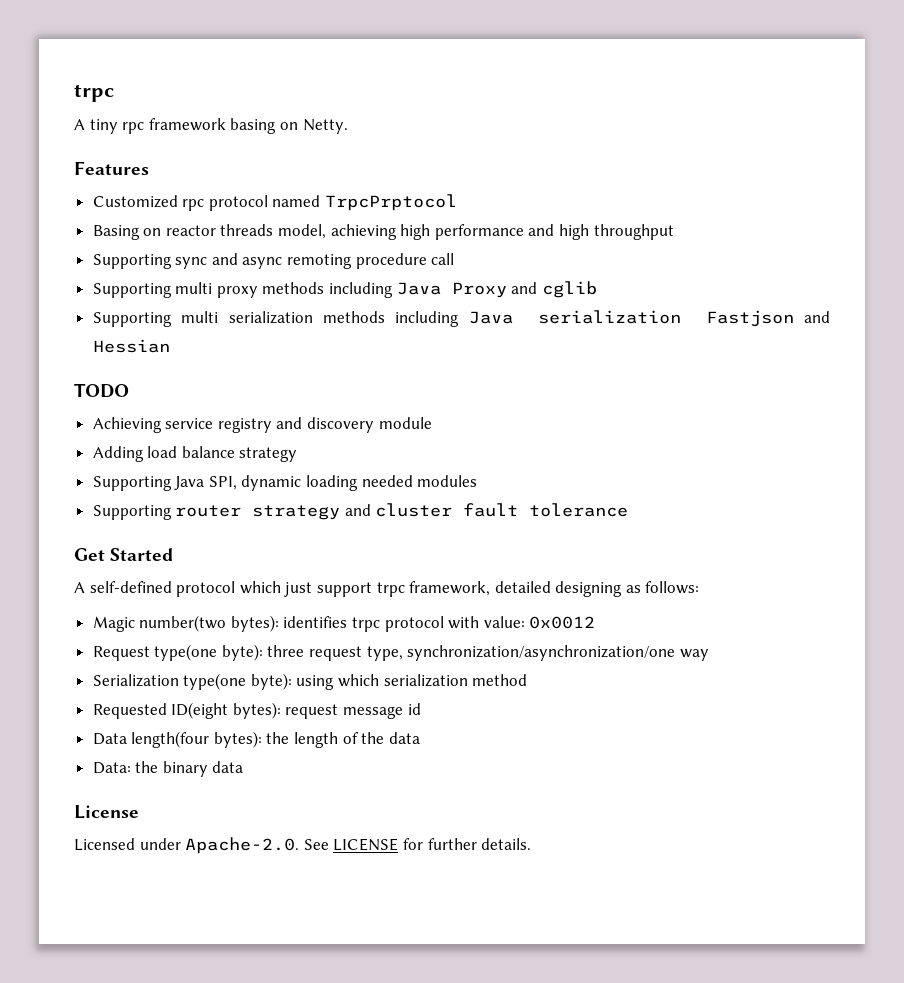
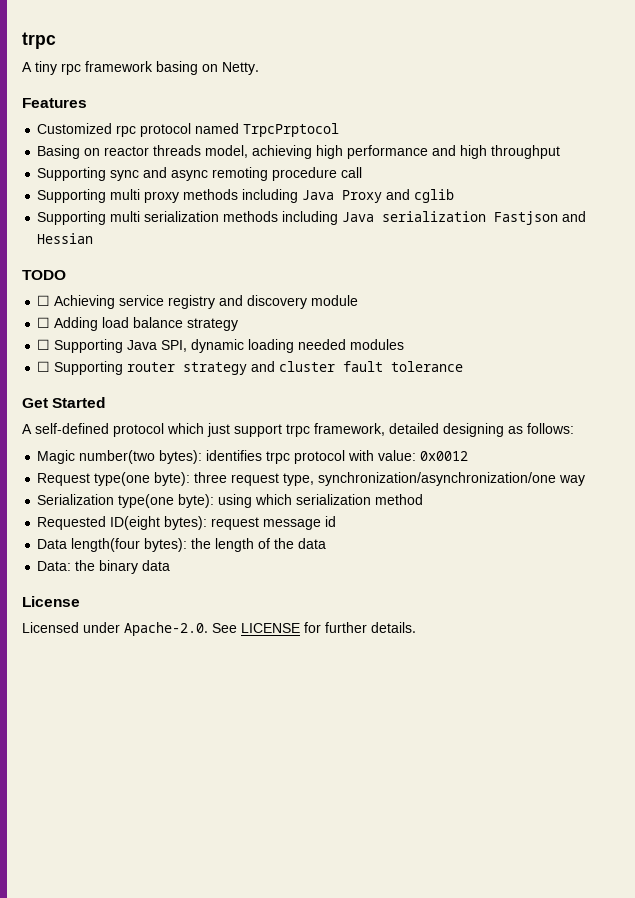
(129, 390) none -> [37,295,51,306] ☐
(432, 423) none -> [37,317,51,328] ☐
(298, 454) none -> [37,339,51,350] ☐
(478, 481) none -> [37,361,51,372] ☐

